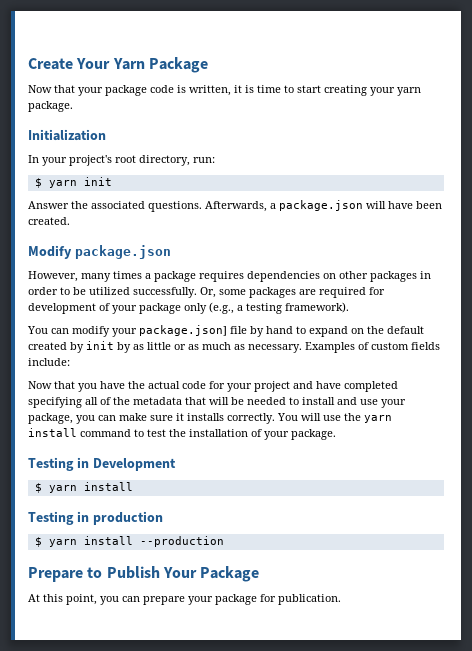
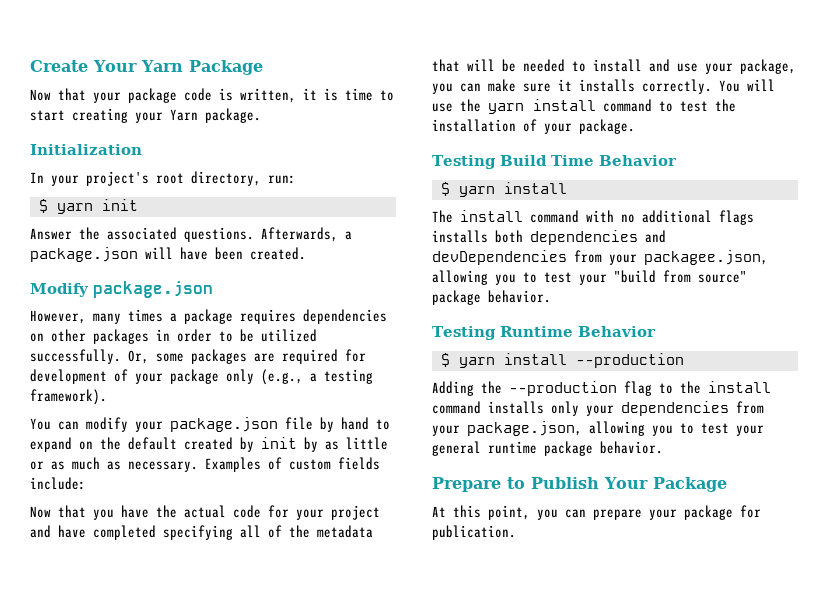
[397,87,421,96] yarn -> [170,109,198,121] Yarn
[139,325,227,336] package.json] -> [170,417,278,432] package.json
[76,457,176,471] [34,482,133,493] [28,511,163,525] in Development // $ yarn install // Testing in production -> [499,155,677,166] [440,182,567,197] [432,210,754,225] [432,230,666,245] [432,250,768,265] [432,270,747,285] [432,290,551,305] [432,326,656,340] Build Time Behavior // $ yarn install // The install command with no additional flags installs both dependencies and devDependencies from your packagee.json, allowing you to test your "build from source" package behavior. // Testing Runtime Behavior
(224, 541) none -> [432,381,771,396] [432,401,764,416] [432,421,764,436] [432,441,663,456] // Adding the --production flag to the install command installs only your dependencies from your package.json, allowing you to test your general runtime package behavior.

